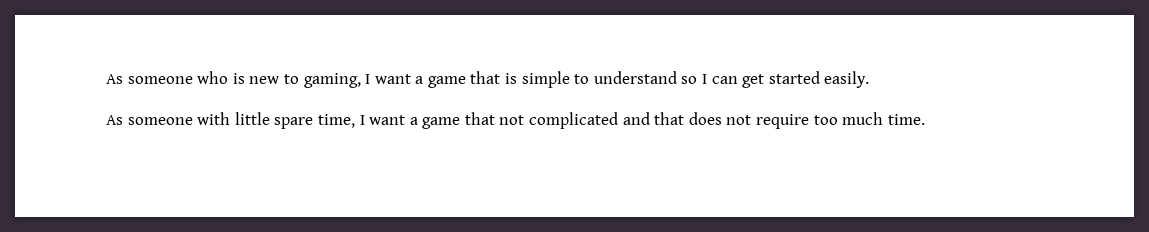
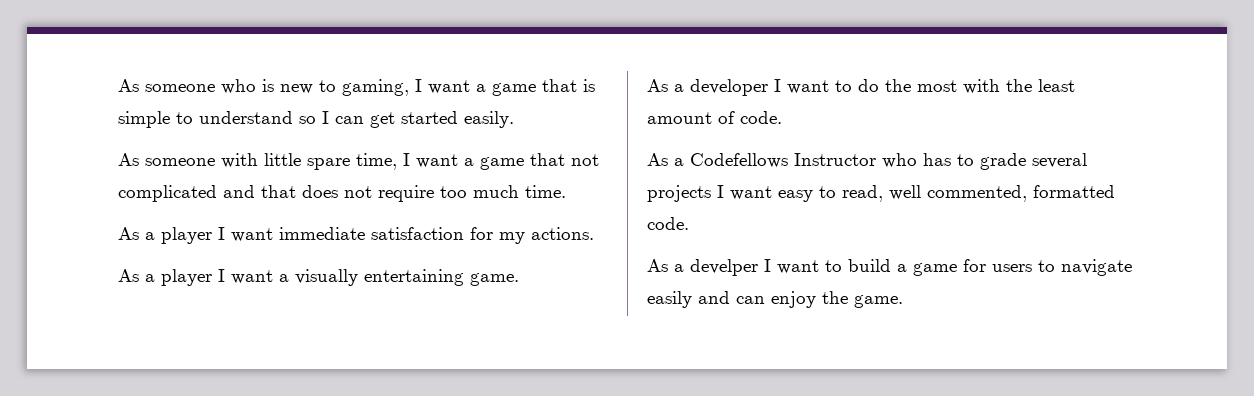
(925, 119) none -> [118,227,594,244] [118,269,519,286] [647,79,1075,96] [647,111,782,124] [647,153,1087,170] [647,185,1115,202] [647,217,689,230] [647,259,1132,276] [647,291,903,308] // As a player I want immediate satisfaction for my actions. // As a player I want a visually entertaining game. // As a developer I want to do the most with the least amount of code. // As a Codefellows Instructor who has to grade several projects I want easy to read, well commented, formatted code. // As a develper I want to build a game for users to navigate easily and can enjoy the game.

